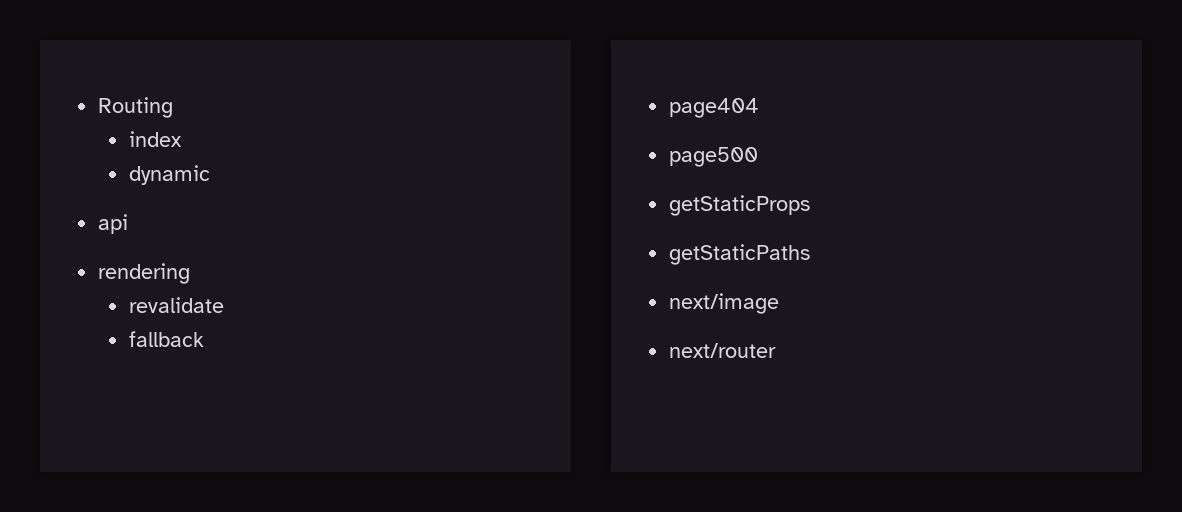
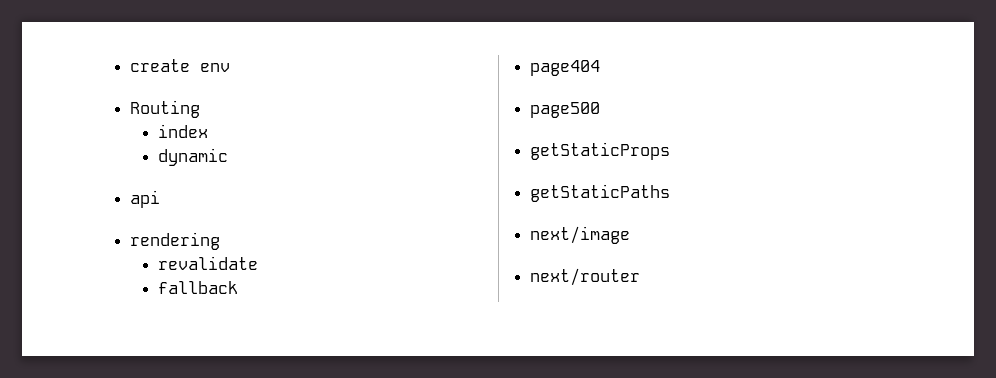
(98, 107) none -> [130,59,231,72] create env //

